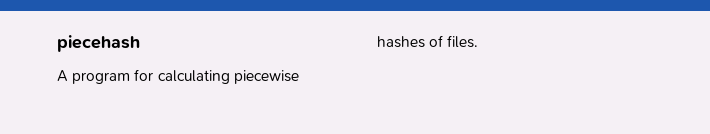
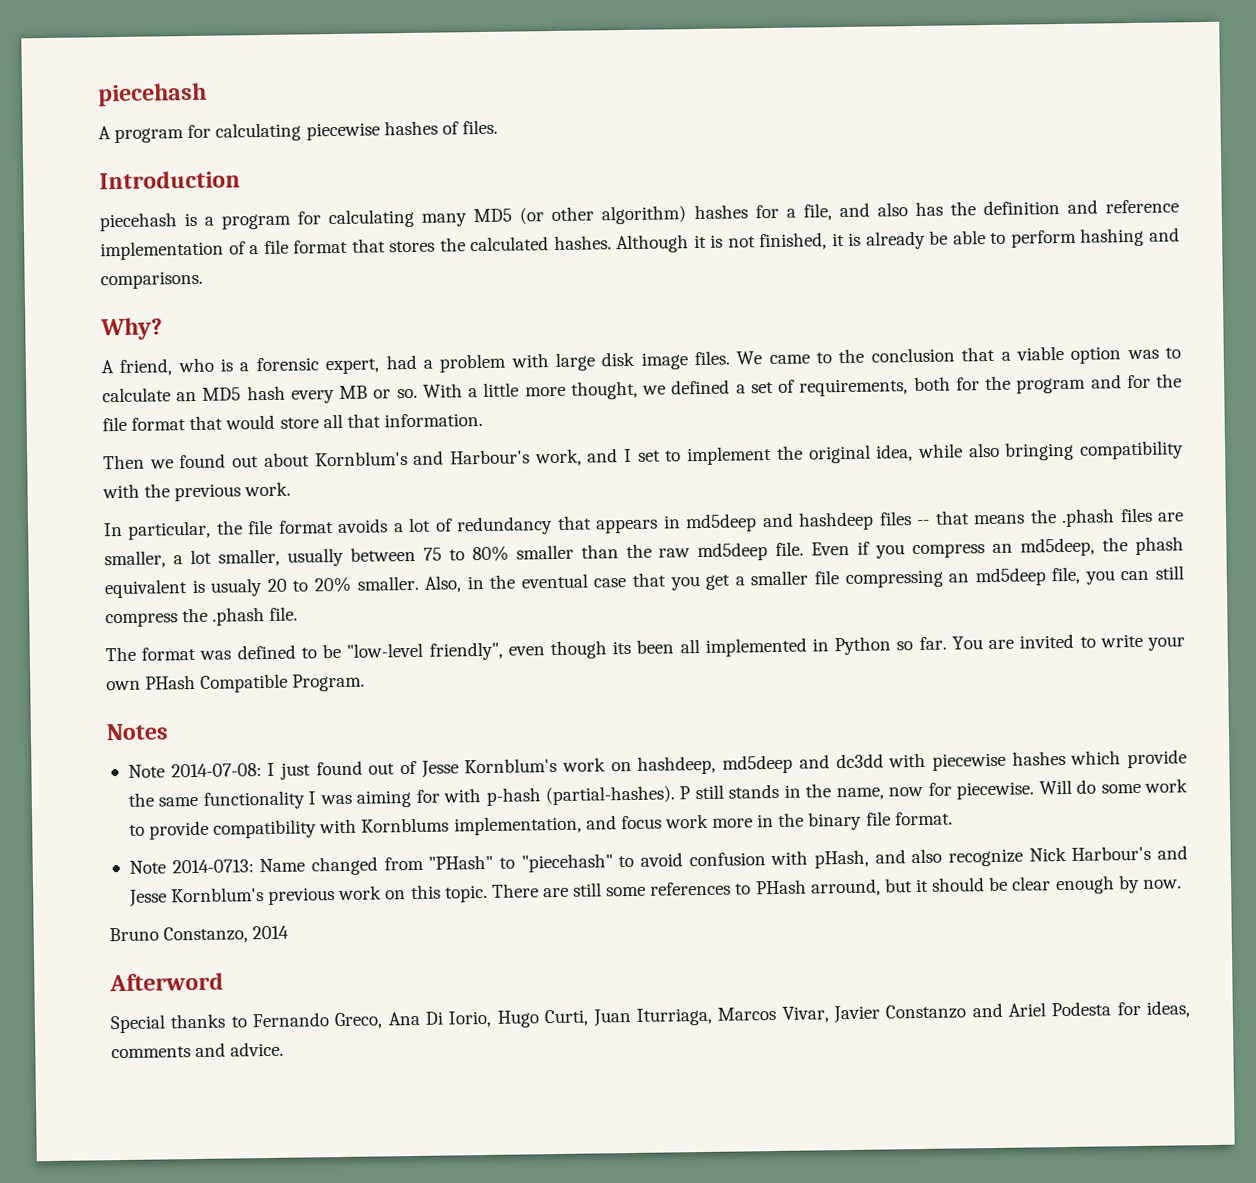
(479, 41) none -> [99,170,241,190] [99,199,1179,232] [100,227,1180,261] [100,270,203,290] [100,317,163,341] [101,345,1182,376] [102,373,1183,404] [102,412,483,432] [103,440,1185,470] [102,481,292,502] [104,507,1185,540] [104,536,1185,569] [104,565,1185,599] [105,606,299,628] [105,633,1186,662] [106,673,366,693] [106,723,168,741] [127,749,1187,780] [127,778,1189,810] [128,811,953,840] [128,845,1188,876] [128,874,1182,907] [109,925,290,944] [109,972,224,992] [110,1000,1191,1034] [111,1041,285,1059] // Introduction // piecehash is a program for calculating many MD5 (or other algorithm) hashes for a file, and also has the definition and reference implementation of a file format that stores the calculated hashes. Although it is not finished, it is already be able to perform hashing and comparisons. // Why? // A friend, who is a forensic expert, had a problem with large disk image files. We came to the conclusion that a viable option was to calculate an MD5 hash every MB or so. With a little more thought, we defined a set of requirements, both for the program and for the file format that would store all that information. // Then we found out about Kornblum's and Harbour's work, and I set to implement the original idea, while also bringing compatibility with the previous work. // In particular, the file format avoids a lot of redundancy that appears in md5deep and hashdeep files -- that means the .phash files are smaller, a lot smaller, usually between 75 to 80% smaller than the raw md5deep file. Even if you compress an md5deep, the phash equivalent is usualy 20 to 20% smaller. Also, in the eventual case that you get a smaller file compressing an md5deep file, you can still compress the .phash file. // The format was defined to be "low-level friendly", even though its been all implemented in Python so far. You are invited to write your own PHash Compatible Program. // Notes // Note 2014-07-08: I just found out of Jesse Kornblum's work on hashdeep, md5deep and dc3dd with piecewise hashes which provide the same functionality I was aiming for with p-hash (partial-hashes). P still stands in the name, now for piecewise. Will do some work to provide compatibility with Kornblums implementation, and focus work more in the binary file format. // Note 2014-0713: Name changed from "PHash" to "piecehash" to avoid confusion with pHash, and also recognize Nick Harbour's and Jesse Kornblum's previous work on this topic. There are still some references to PHash arround, but it should be clear enough by now. // Bruno Constanzo, 2014 // Afterword // Special thanks to Fernando Greco, Ana Di Iorio, Hugo Curti, Juan Iturriaga, Marcos Vivar, Javier Constanzo and Ariel Podesta for ideas, comments and advice.

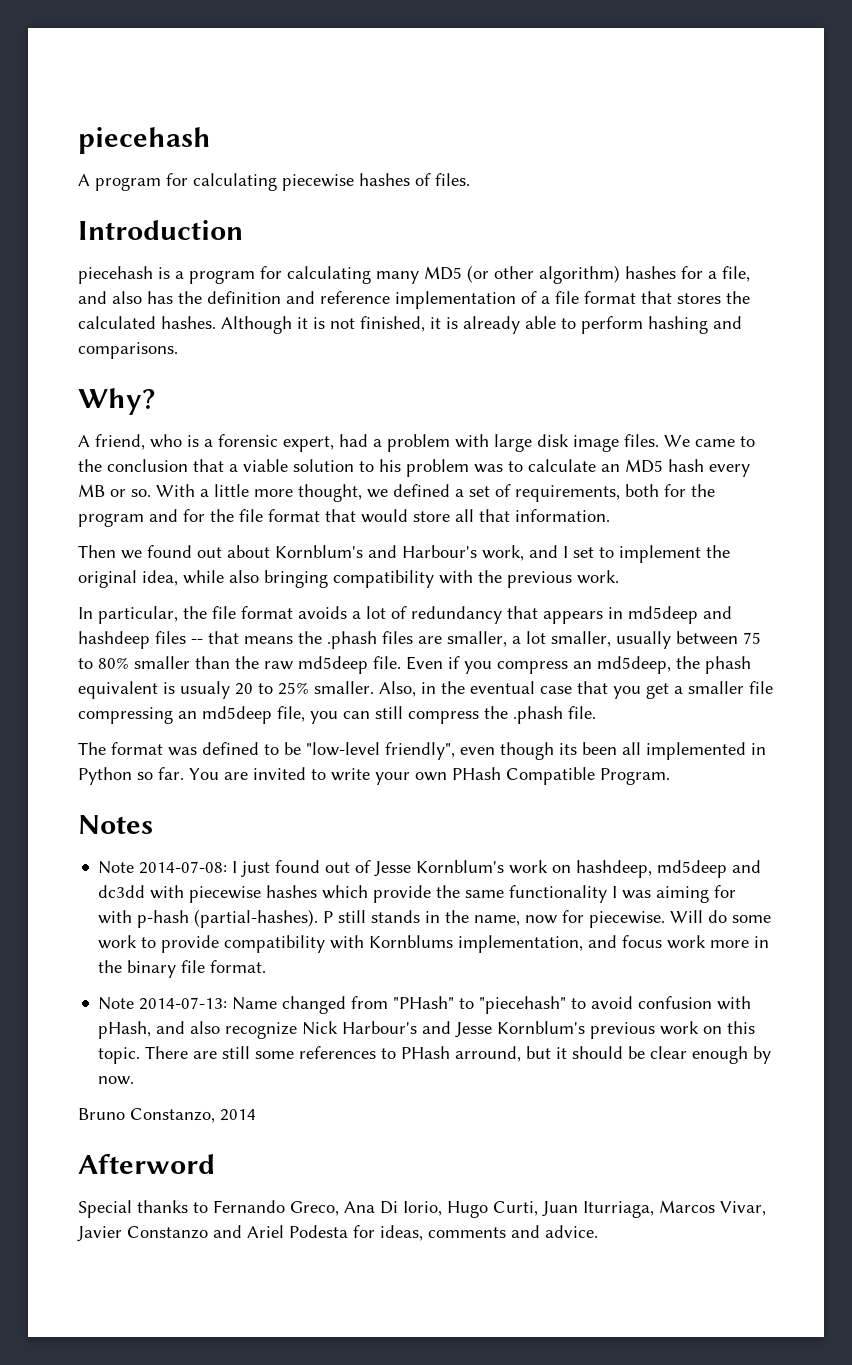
[929,230,949,245] be -> (520, 325) none
[1070,346,1122,364] option -> [293,459,469,477] solution to his problem
[313,576,351,593] 20% -> [278,682,309,695] 25%
[171,859,254,874] 2014-0713: -> [139,997,228,1010] 2014-07-13:

